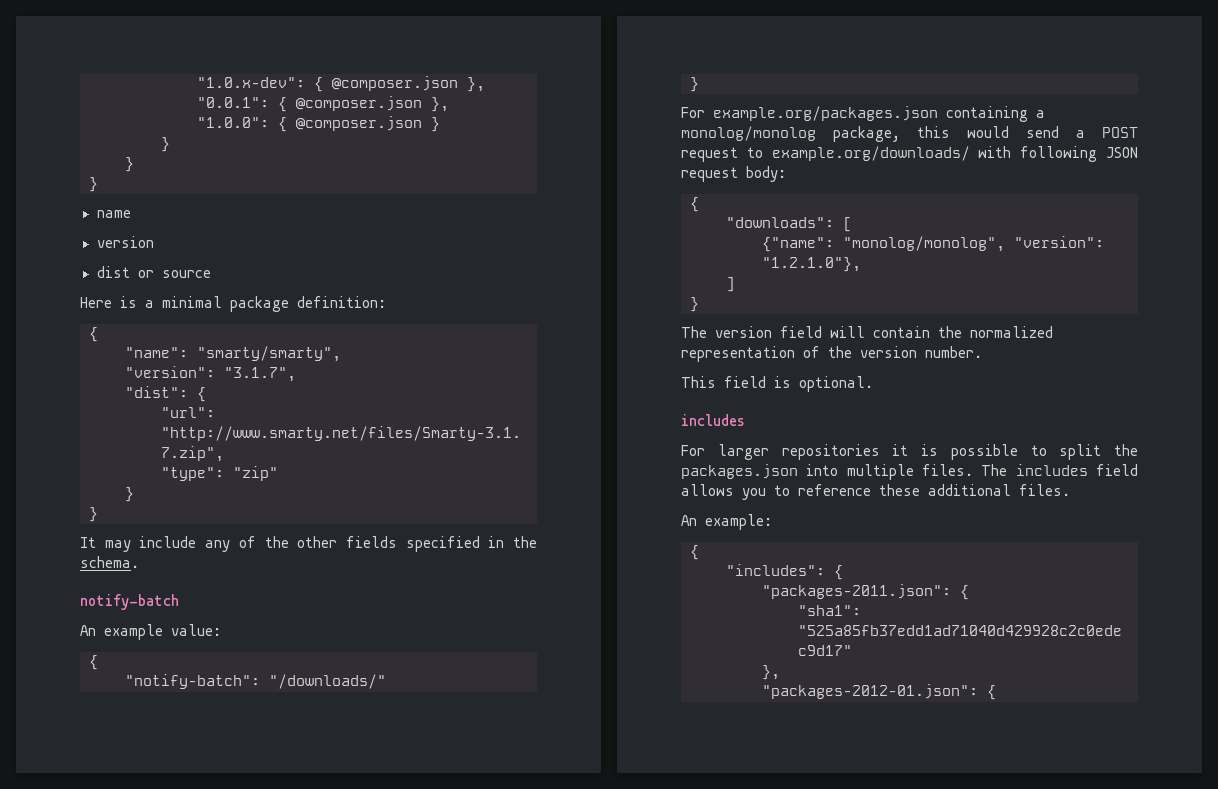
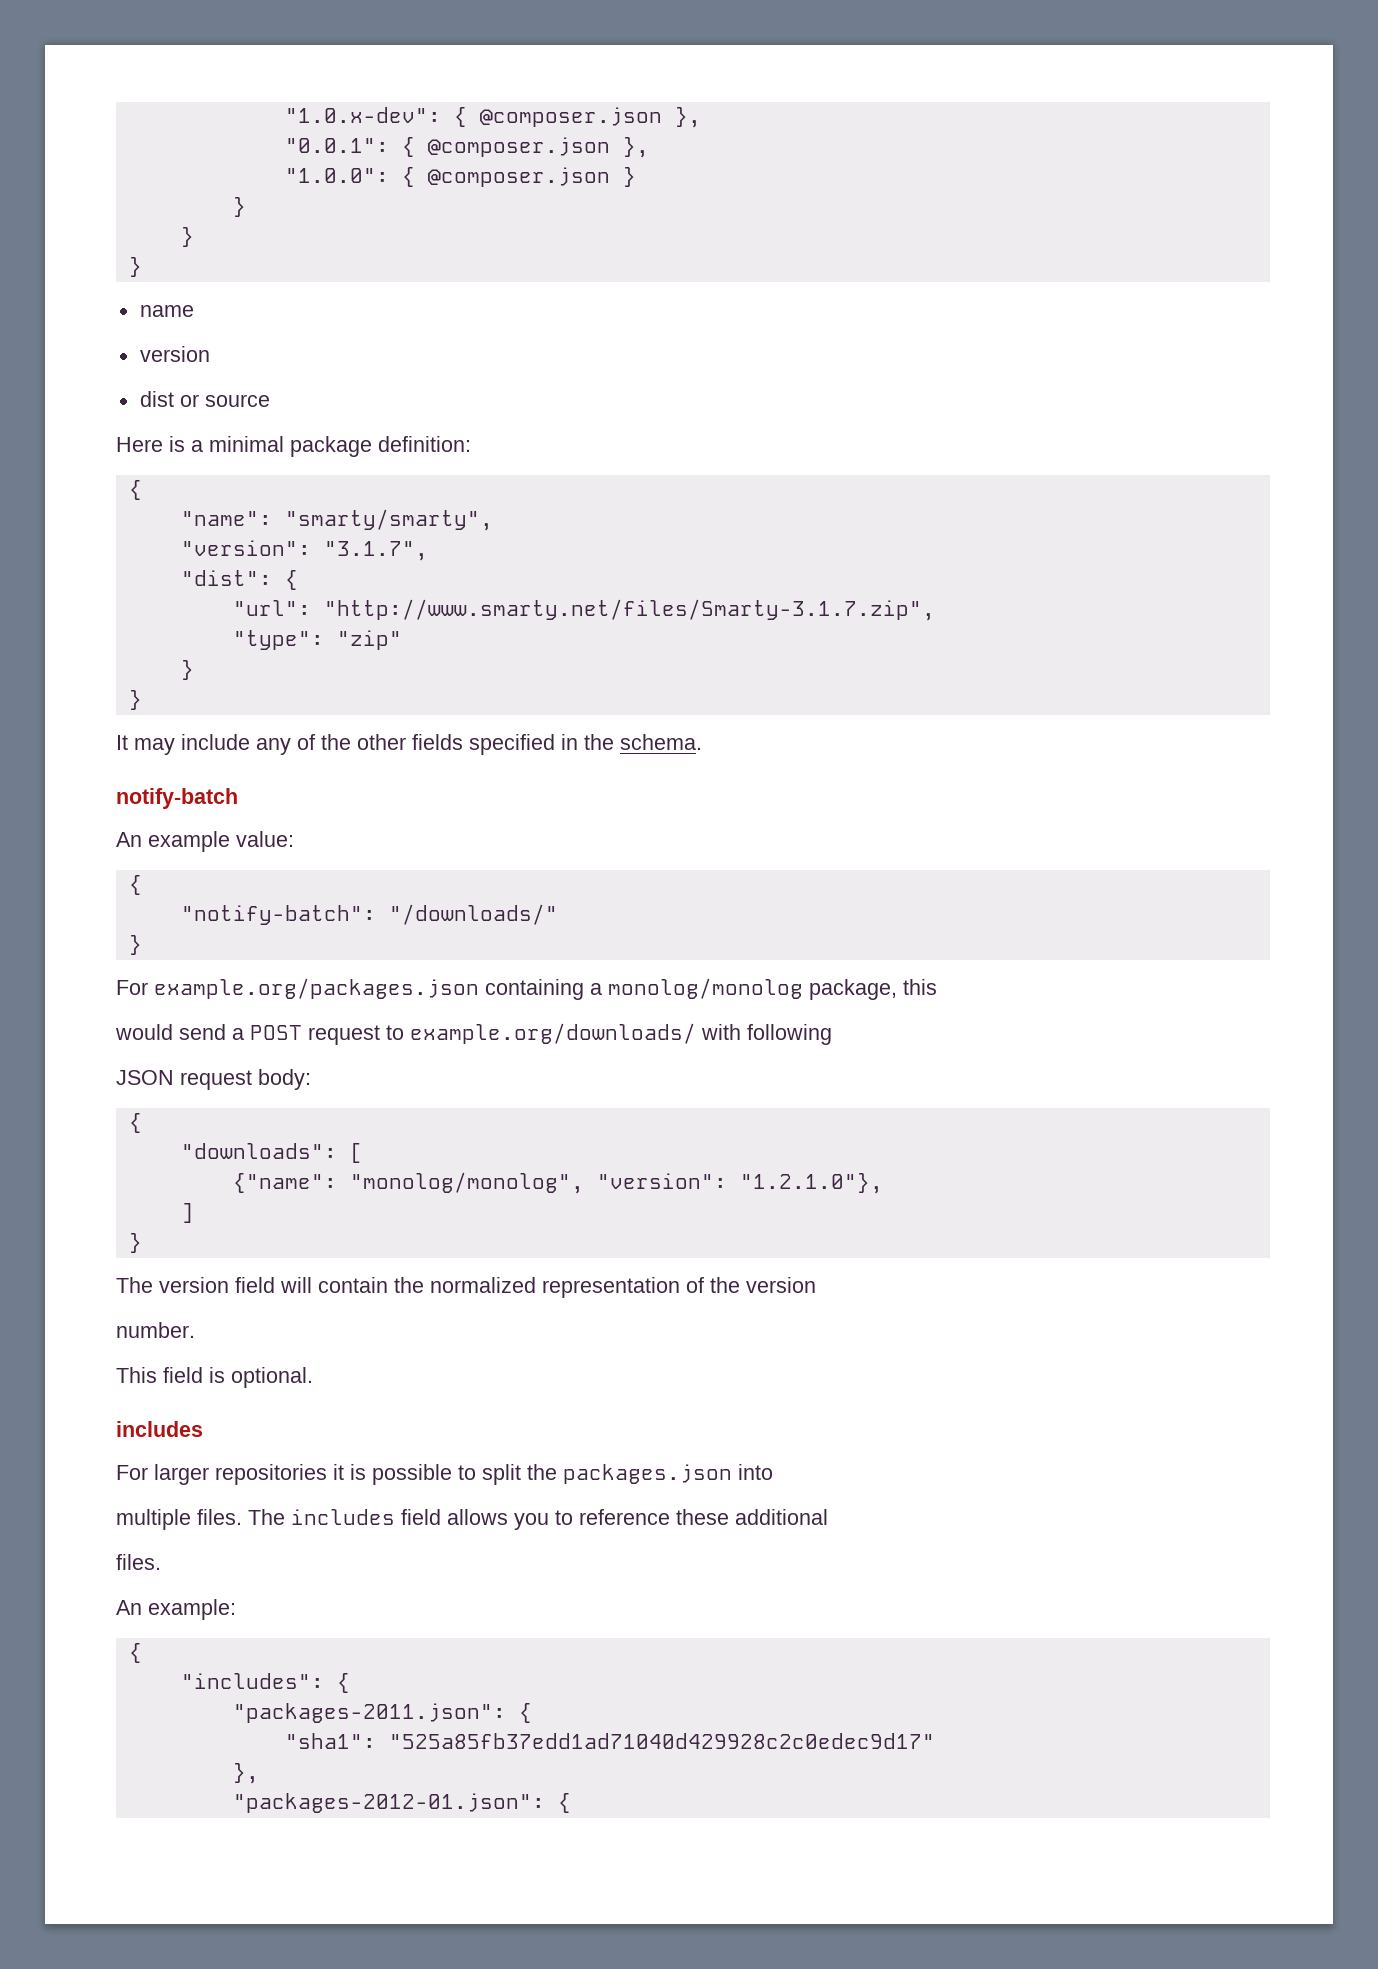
(950, 132) none -> (937, 987) //
(1098, 154) none -> (832, 1034) //
(917, 352) none -> (816, 1285) //
(839, 470) none -> (773, 1472) //
(1011, 490) none -> (828, 1517) //

